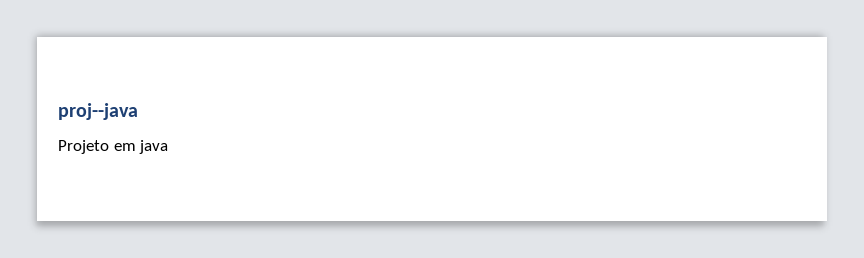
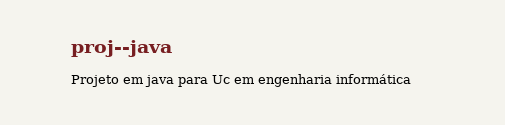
(169, 147) none -> [178,74,411,87] para Uc em engenharia informática

